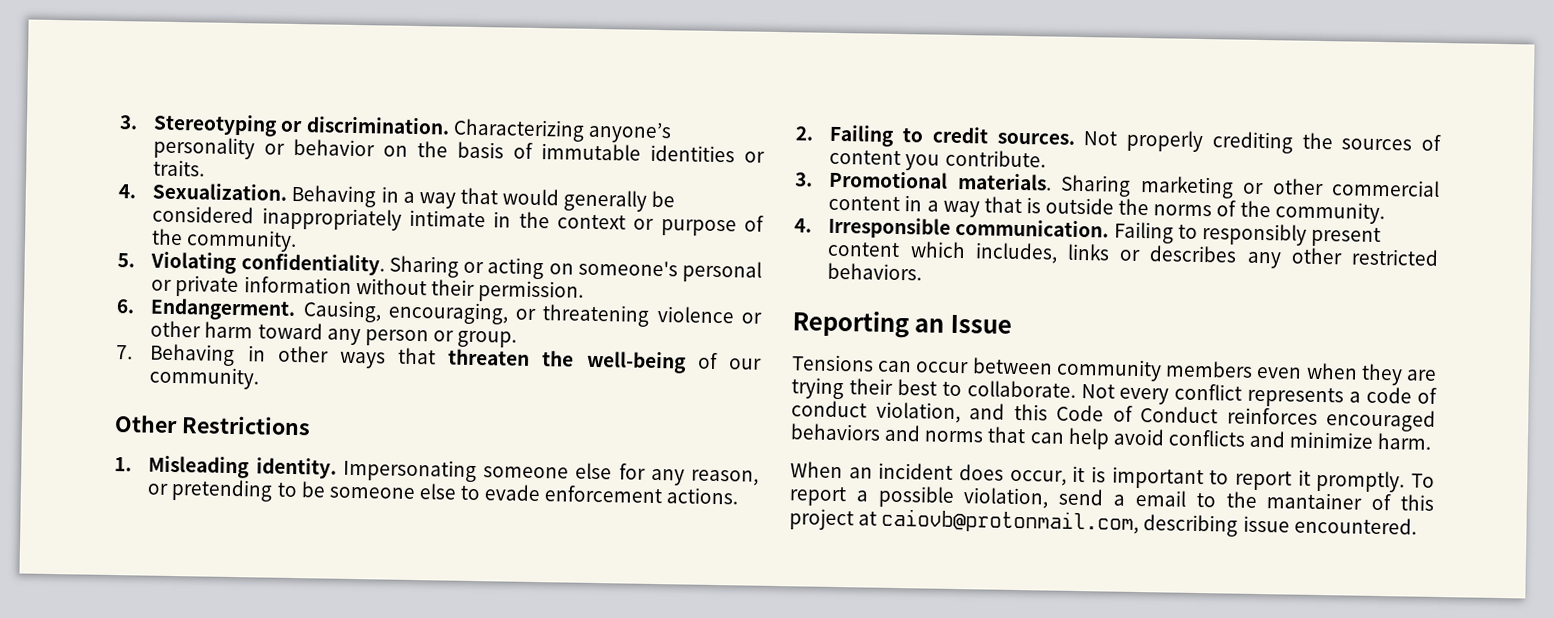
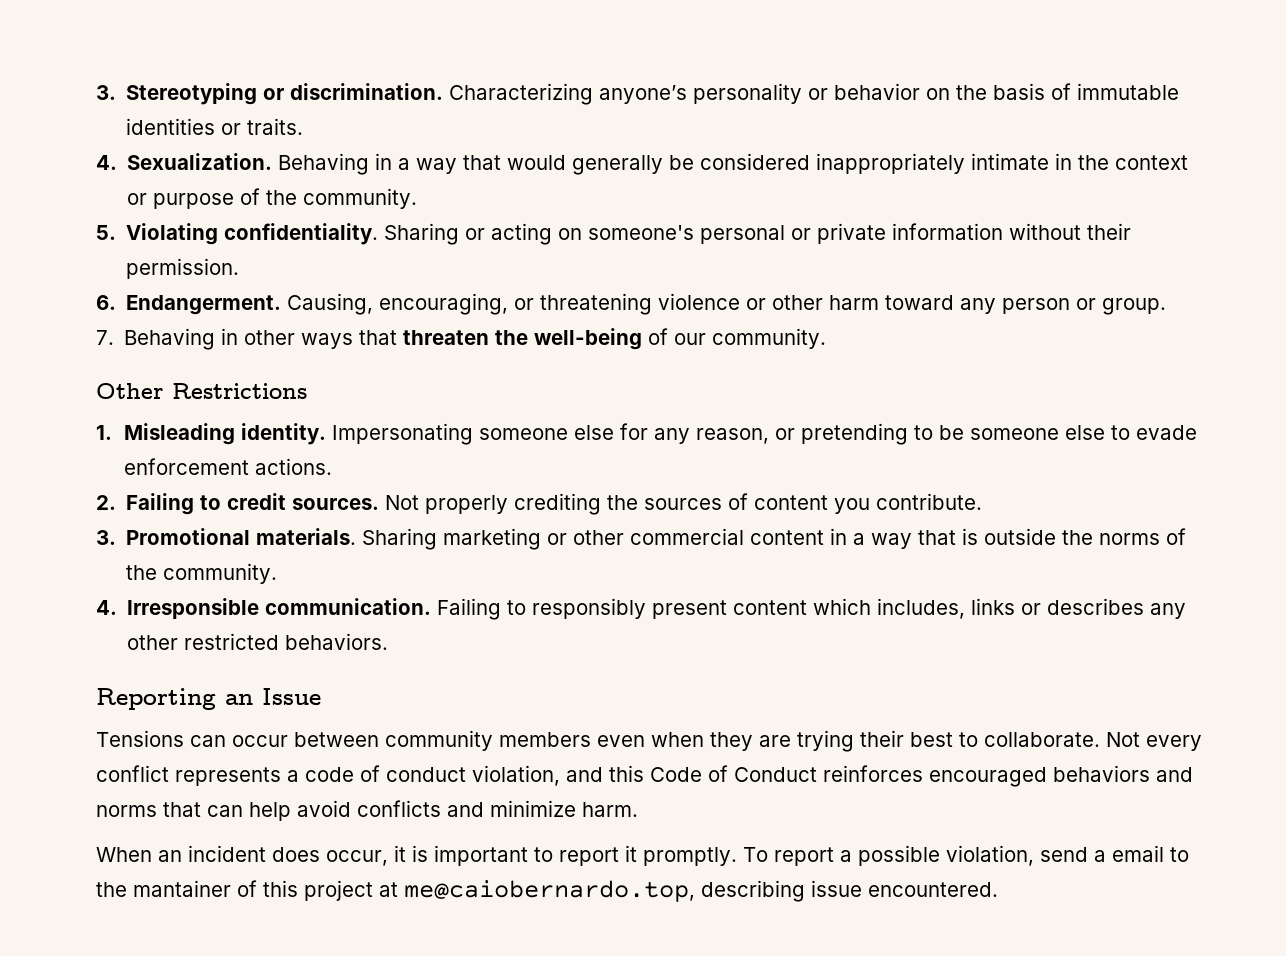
[881,508,1140,535] caiovb@protonmail.com, -> [404,880,695,902] me@caiobernardo.top,

